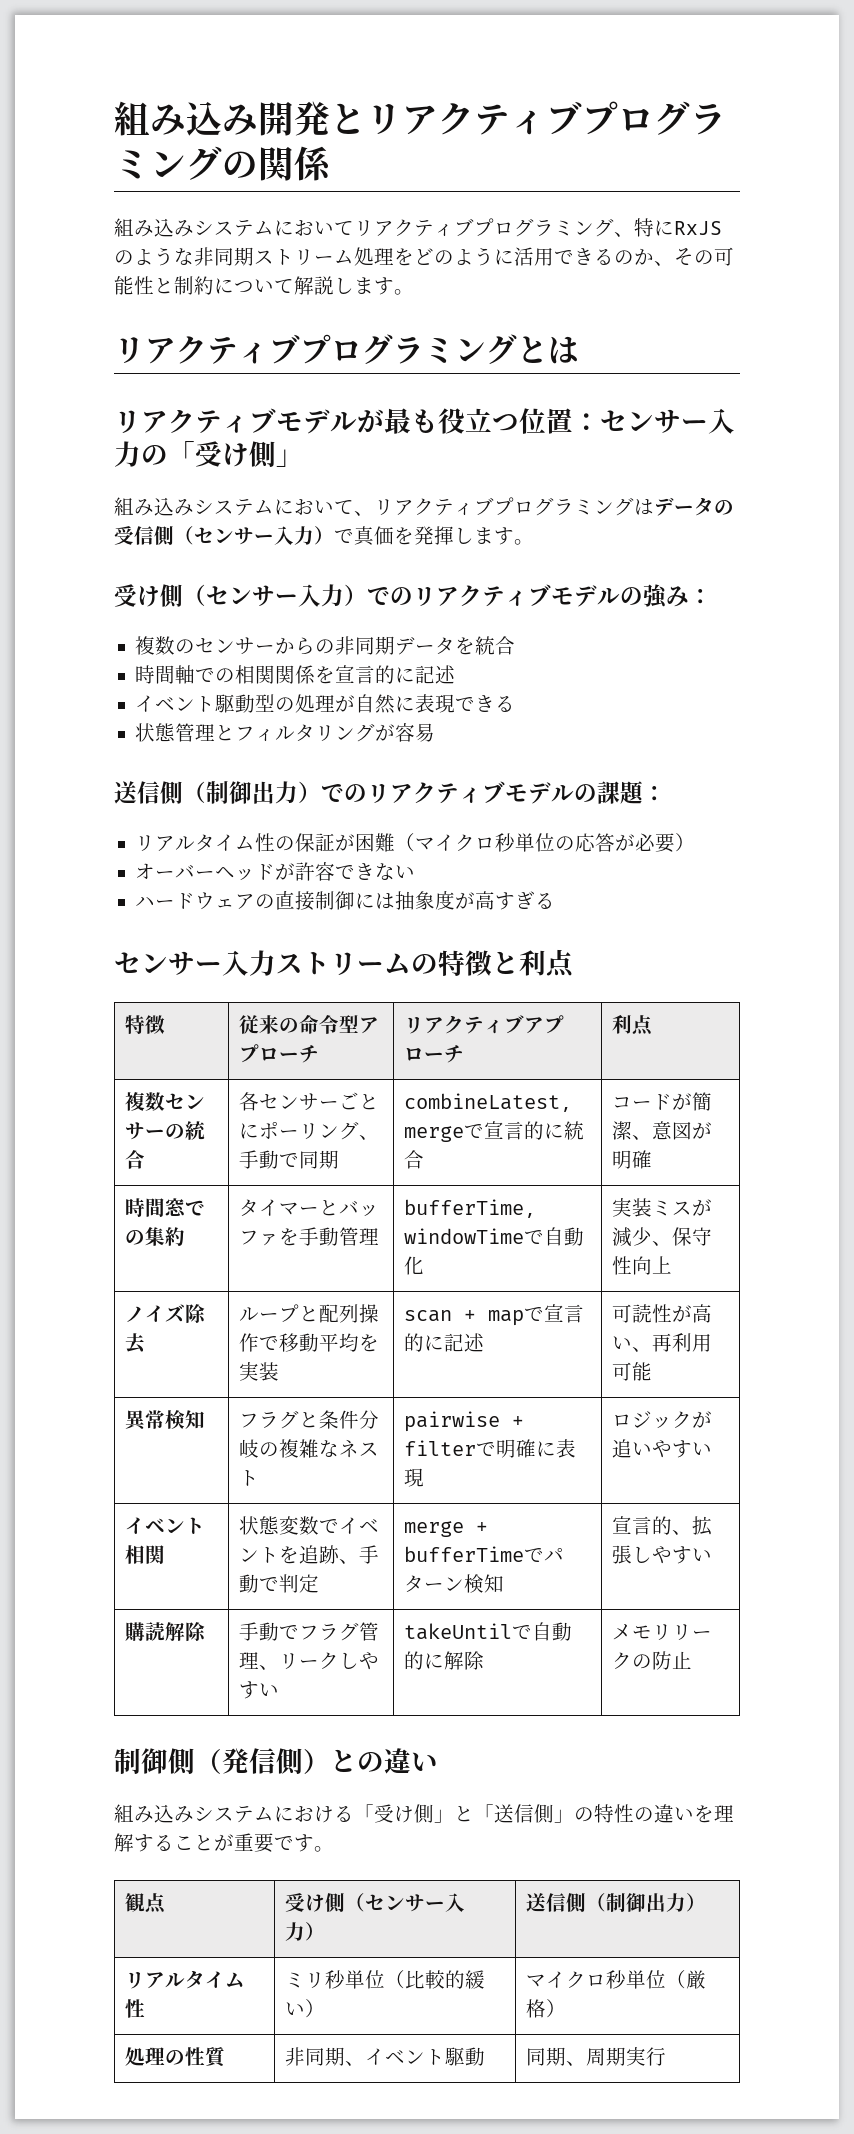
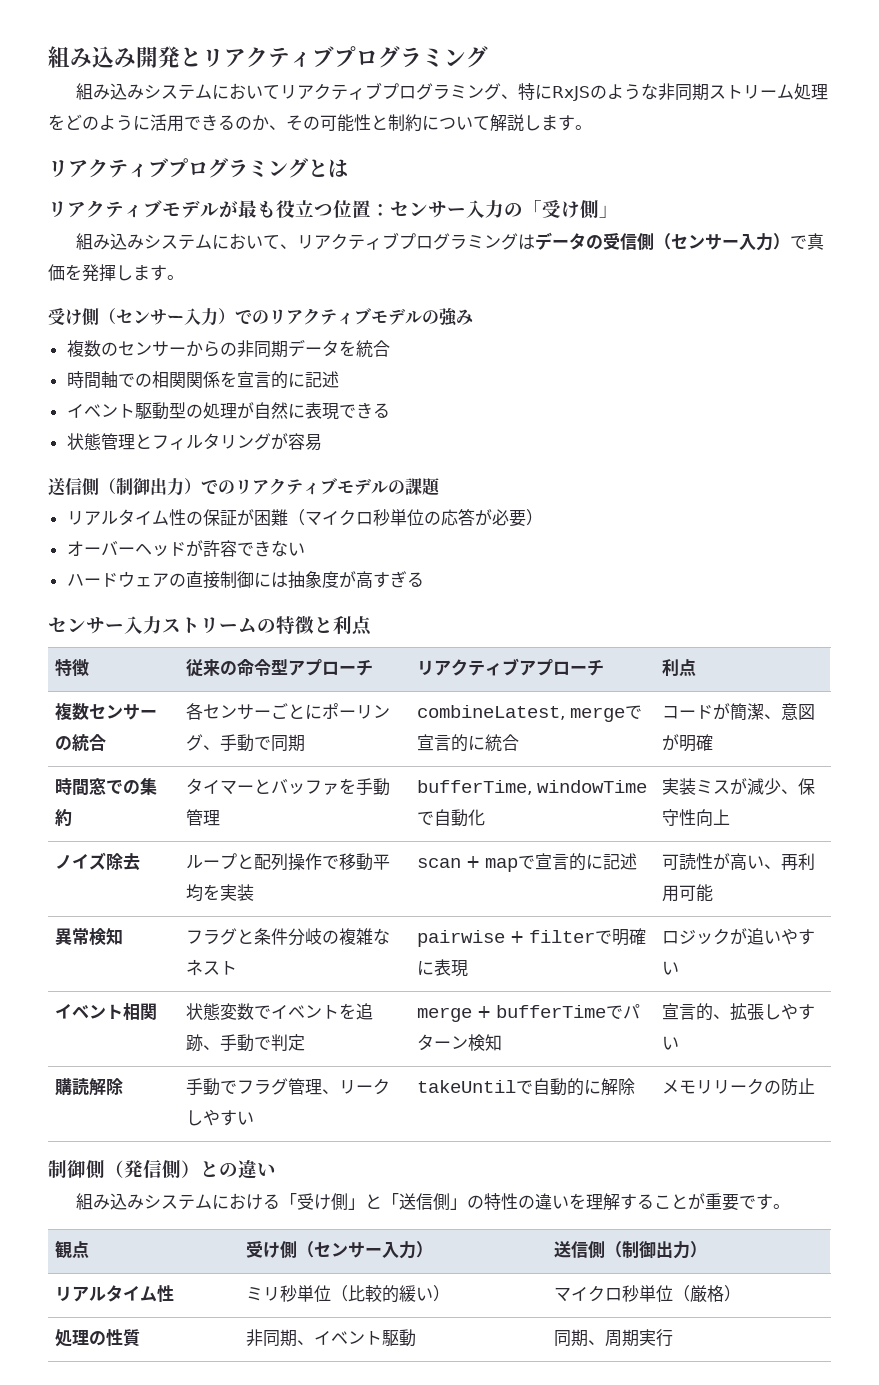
[222,146,332,181] の関係 -> (488, 57) none
[689,589,712,604] ： -> (473, 317) none
[643,786,666,801] ： -> (441, 487) none

